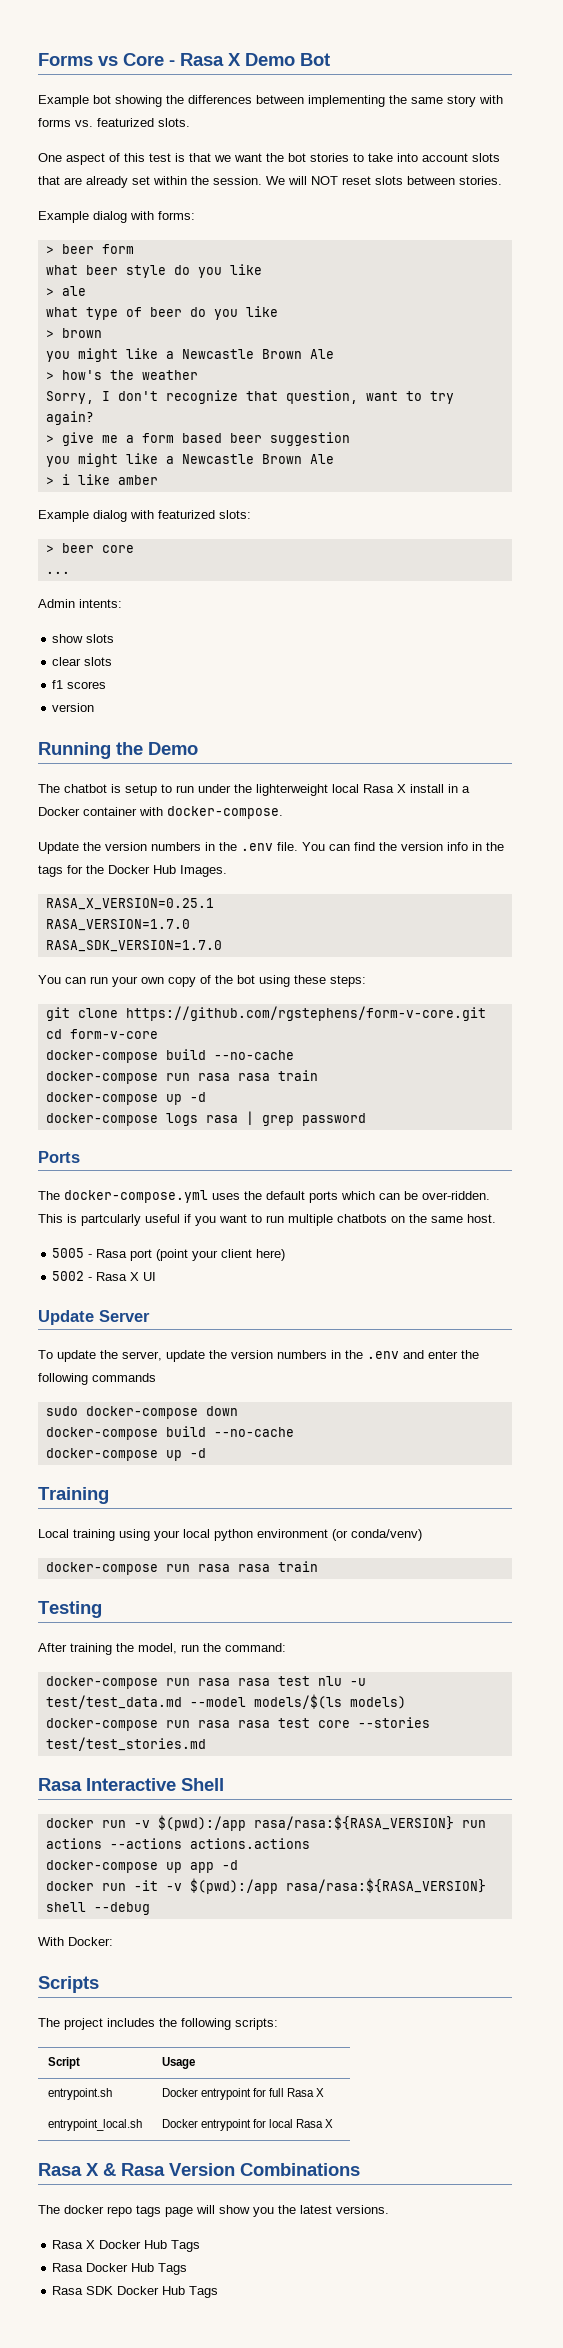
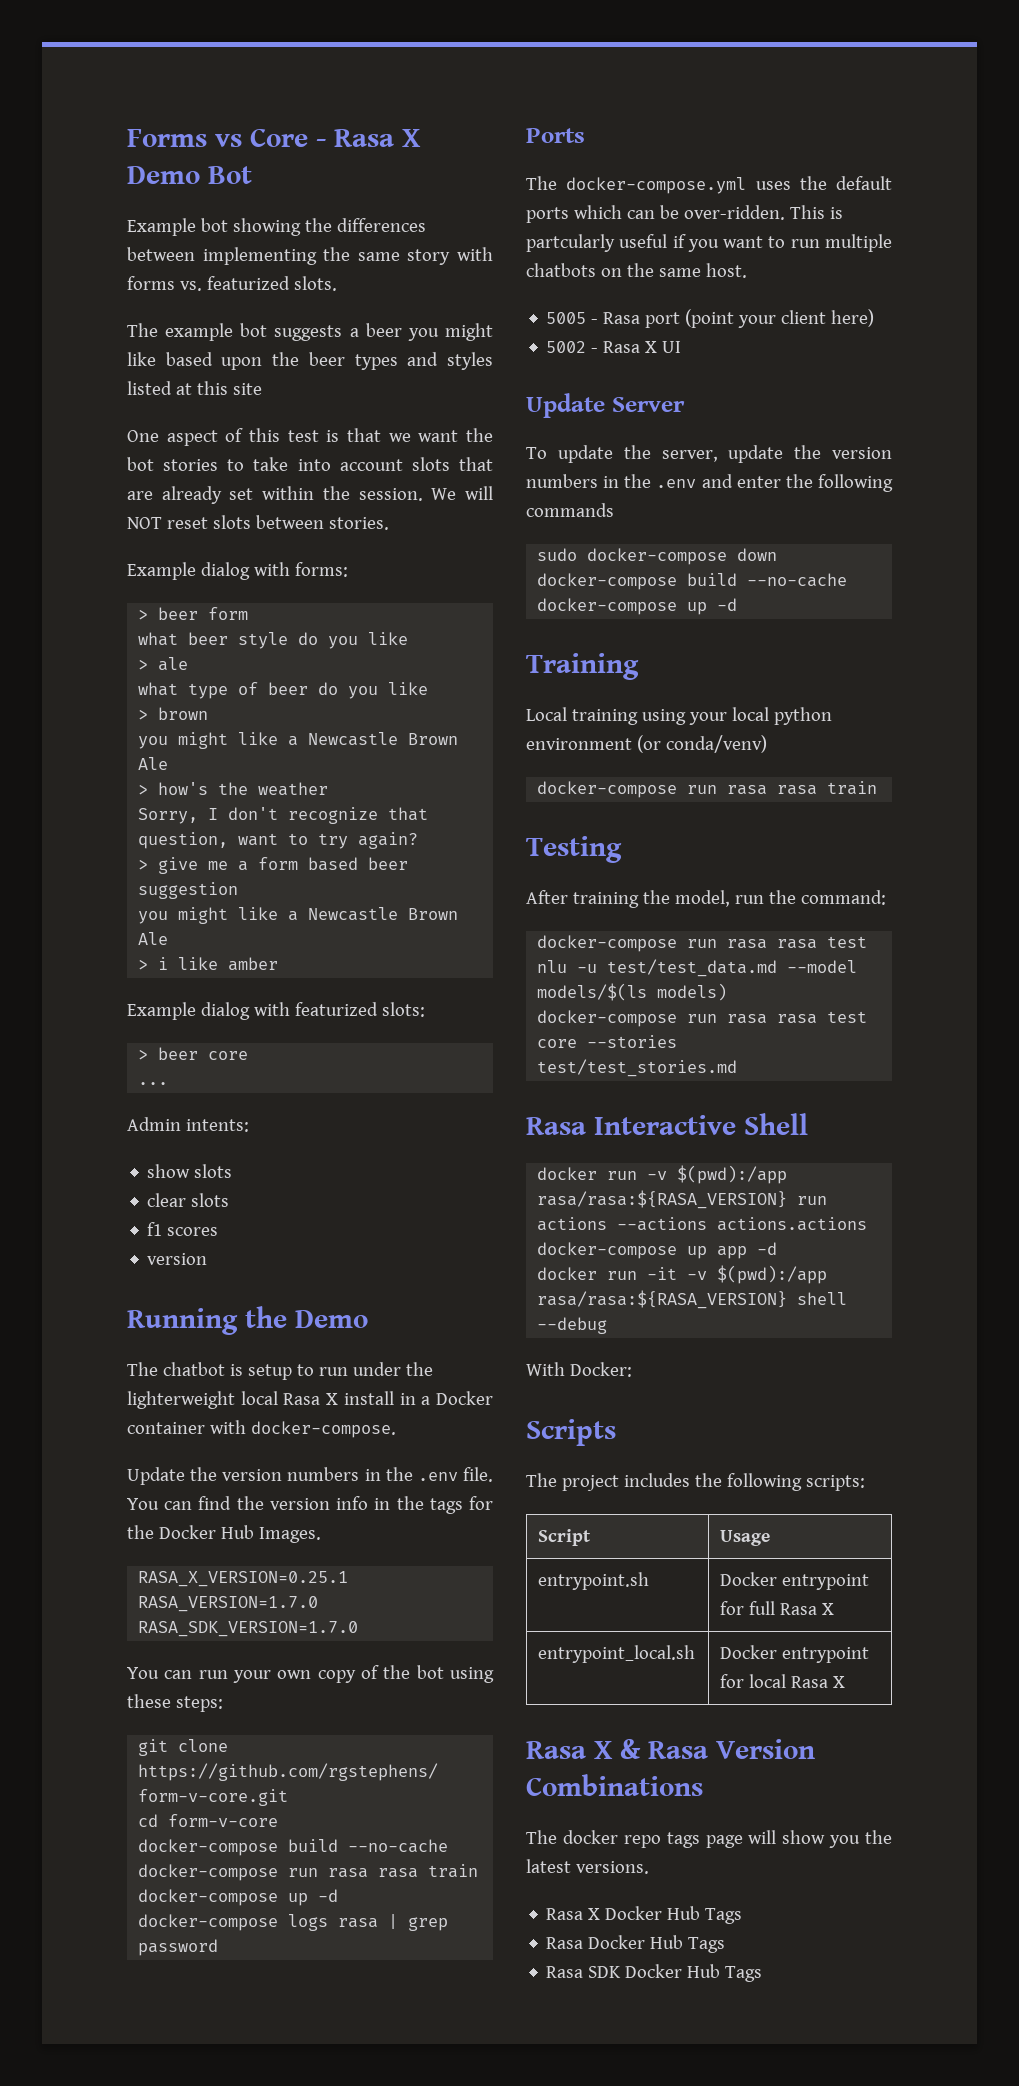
(190, 122) none -> [127,323,493,341] [127,352,494,370] [127,381,262,395] // The example bot suggests a beer you might like based upon the beer types and styles listed at this site

